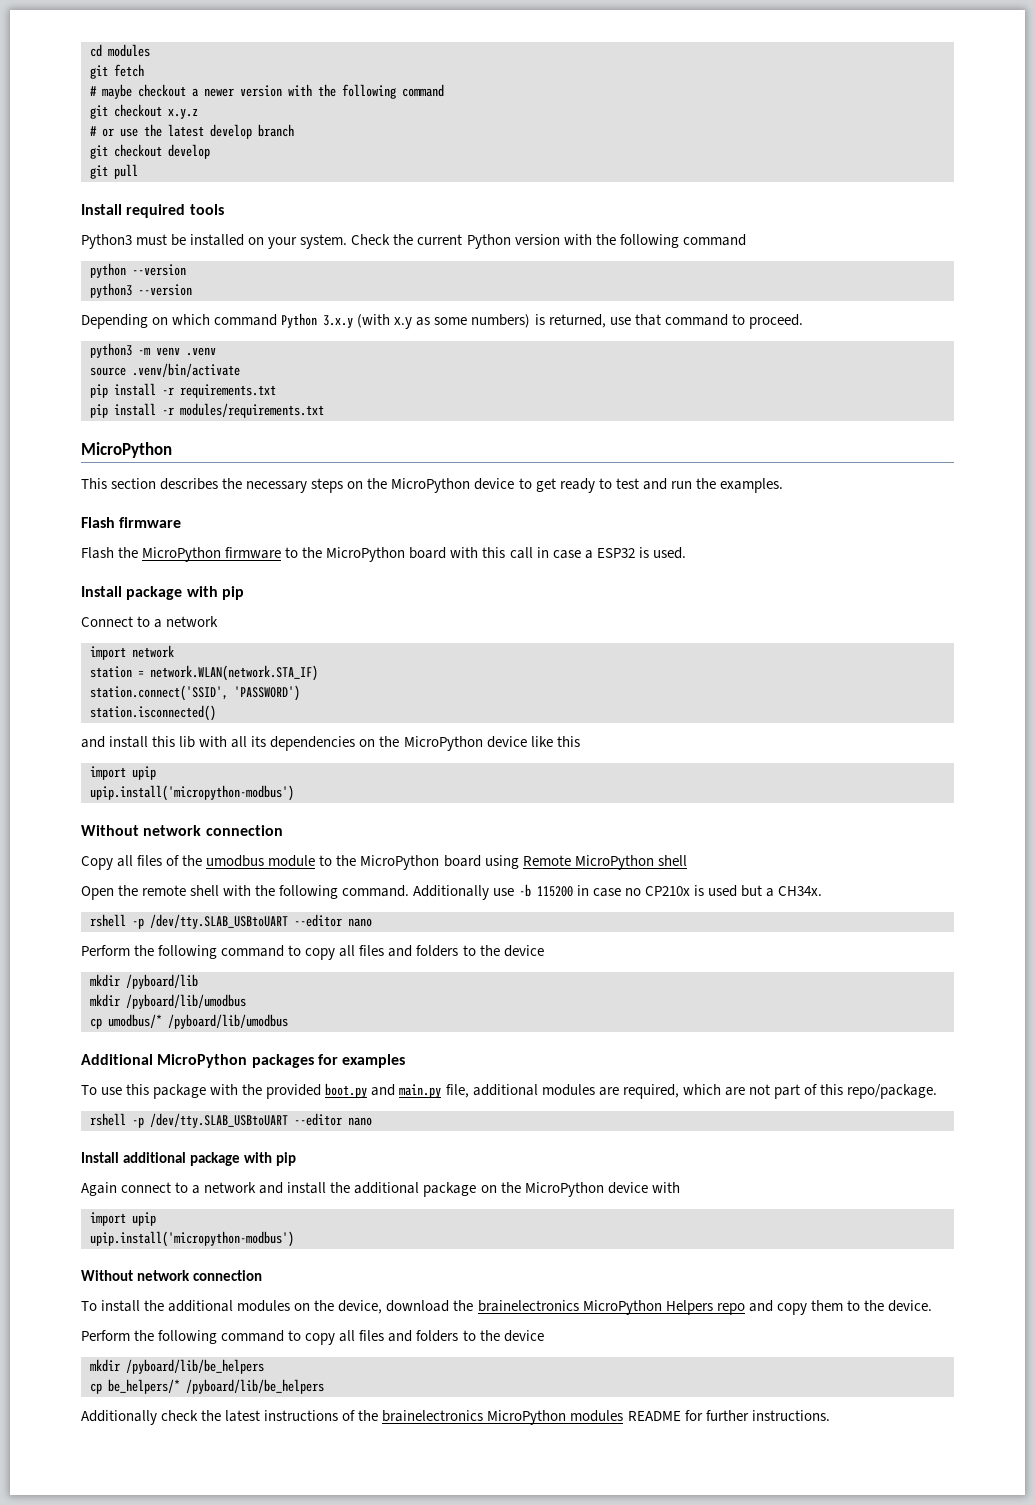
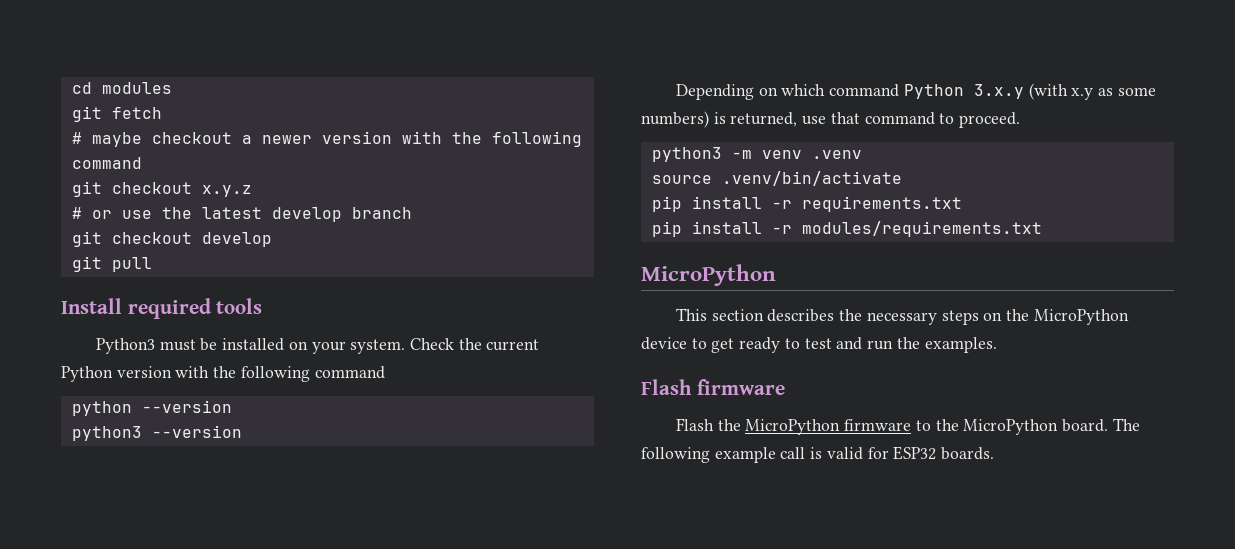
[409,547,686,559] [81,586,244,600] [81,616,219,628] [90,645,174,660] [90,665,318,681] [90,685,300,701] [90,705,216,721] [81,736,580,751] [90,766,156,780] [90,785,294,801] [81,825,283,836] [81,855,687,870] [81,884,822,900] [90,914,372,929] [81,945,544,960] [90,974,198,989] [90,994,246,1009] [90,1014,288,1029] [81,1054,406,1068] [81,1083,938,1099] [90,1113,372,1128] [81,1152,297,1166] [81,1182,680,1197] [90,1212,156,1226] [90,1231,294,1247] [81,1270,263,1281] [81,1300,932,1315] [81,1330,544,1345] [90,1359,264,1374] [90,1379,324,1394] [81,1410,830,1425] board with this call in case a ESP32 is used. // Install package with pip // Connect to a network // import network // station = network.WLAN(network.STA_IF) // station.connect('SSID', 'PASSWORD') // station.isconnected() // and install this lib with all its dependencies on the MicroPython device like this // import upip // upip.install('micropython-modbus') // Without network connection // Copy all files of the umodbus module to the MicroPython board using Remote MicroPython shell // Open the remote shell with the following command. Additionally use -b 115200 in case no CP210x is used but a CH34x. // rshell -p /dev/tty.SLAB_USBtoUART --editor nano // Perform the following command to copy all files and folders to the device // mkdir /pyboard/lib // mkdir /pyboard/lib/umodbus // cp umodbus/* /pyboard/lib/umodbus // Additional MicroPython packages for examples // To use this package with the provided boot.py and main.py file, additional modules are required, which are not part of this repo/package. // rshell -p /dev/tty.SLAB_USBtoUART --editor nano // Install additional package with pip // Again connect to a network and install the additional package on the MicroPython device with // import upip // upip.install('micropython-modbus') // Without network connection // To install the additional modules on the device, download the brainelectronics MicroPython Helpers repo and copy them to the device. // Perform the following command to copy all files and folders to the device // mkdir /pyboard/lib/be_helpers // cp be_helpers/* /pyboard/lib/be_helpers // Additionally check the latest instructions of the brainelectronics MicroPython modules README for further instructions. -> [1062,418,1140,432] [641,446,995,463] board. The following example call is valid for ESP32 boards.

